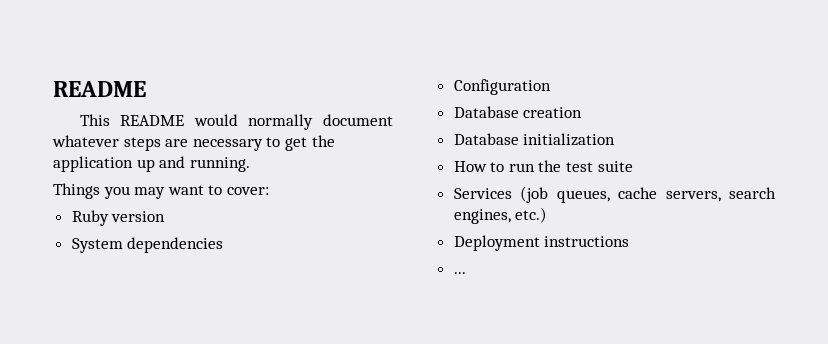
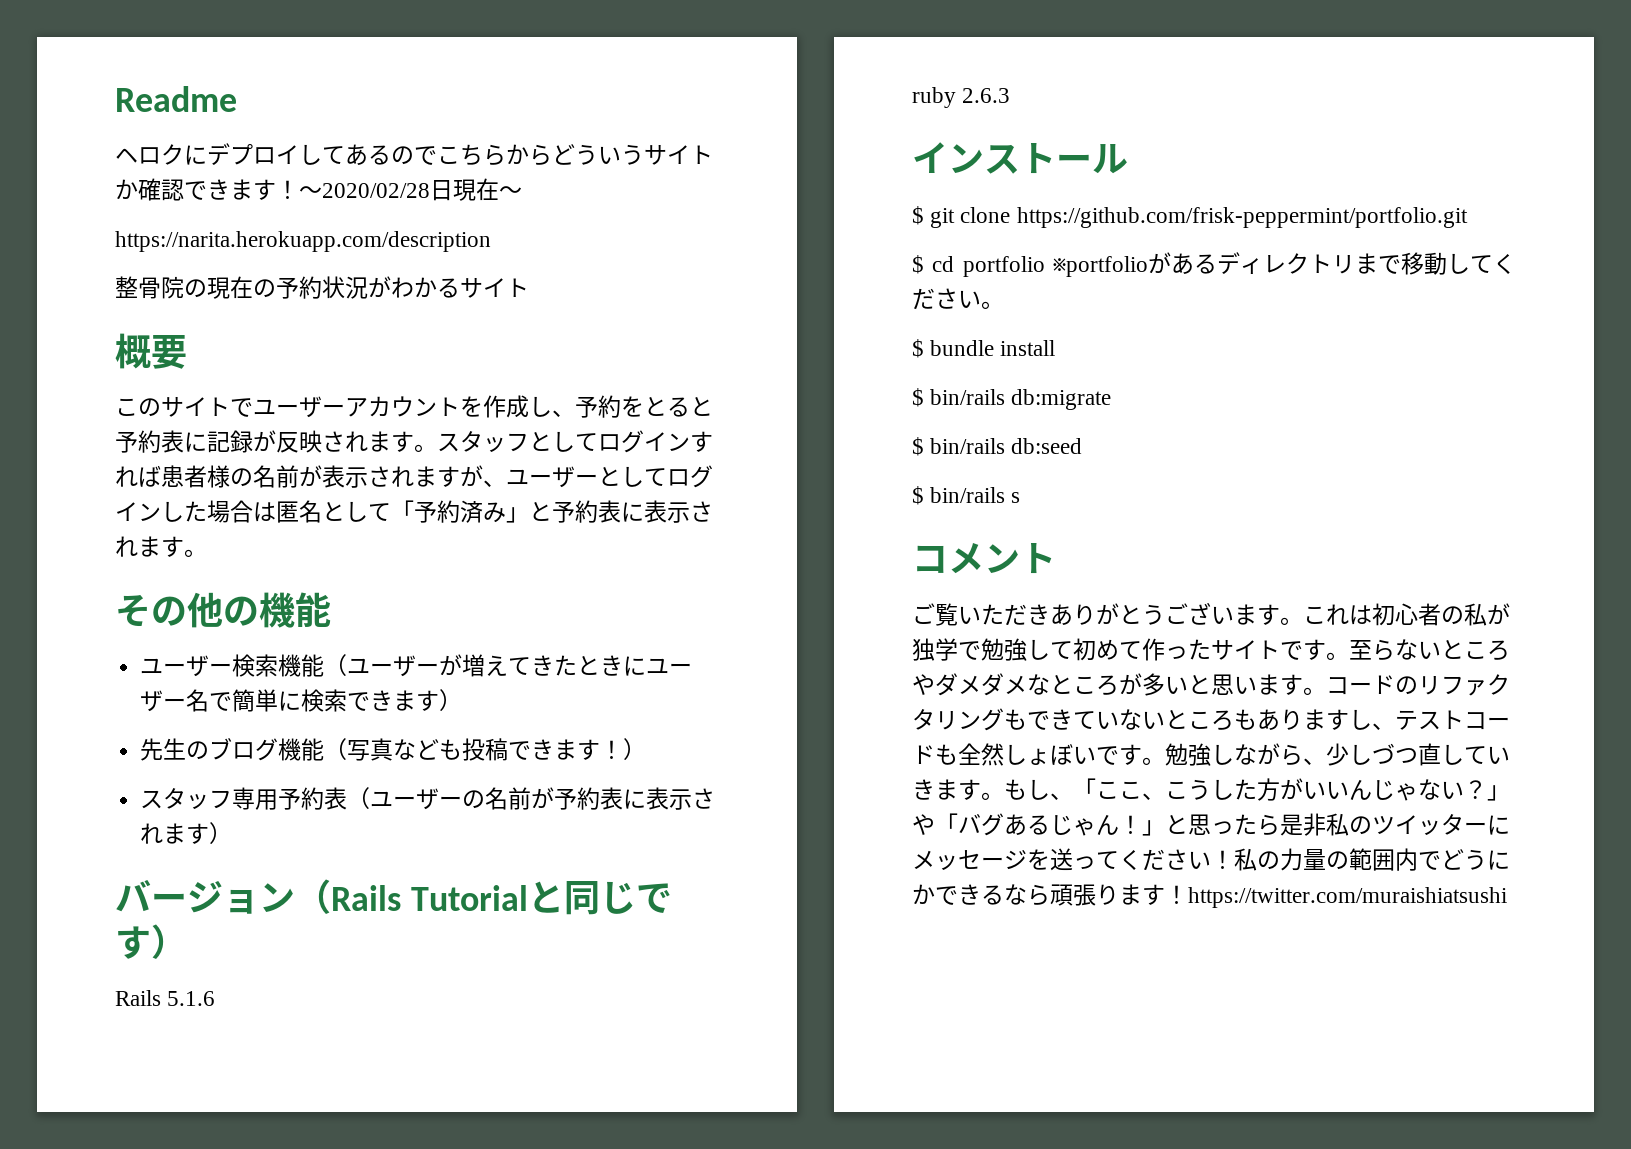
[53,81,146,97] [79,114,393,130] [52,135,335,151] [53,156,250,172] [53,183,269,199] [71,210,166,226] [71,237,224,253] [453,79,551,95] [453,106,583,118] [453,133,616,146] [453,160,633,172] [453,186,776,203] [453,207,548,224] [453,235,630,251] [453,272,466,274] README // This README would normally document whatever steps are necessary to get the application up and running. // Things you may want to cover: // Ruby version // System dependencies // Configuration // Database creation // Database initialization // How to run the test suite // Services (job queues, cache servers, search engines, etc.) // Deployment instructions // ... -> [115,86,237,112] [115,143,713,166] [115,178,522,201] [115,231,491,252] [115,276,529,299] [115,333,187,369] [115,395,713,418] [115,430,713,453] [115,465,713,488] [115,500,713,523] [115,536,207,557] [115,592,331,628] [140,654,693,677] [140,689,463,712] [140,738,647,761] [140,787,716,810] [140,822,233,844] [115,879,672,915] [115,924,187,959] [115,990,216,1006] [912,87,1011,108] [912,142,1128,174] [912,206,1468,228] [912,252,1516,277] [912,288,1004,310] [912,339,1056,358] [912,388,1112,410] [912,437,1083,456] [912,486,1021,505] [912,543,1056,574] [912,602,1510,626] [912,638,1510,661] [912,673,1510,696] [912,708,1510,731] [912,743,1510,766] [912,778,1510,801] [912,813,1510,836] [912,848,1510,871] [912,884,1507,908] Readme // ヘロクにデプロイしてあるのでこちらからどういうサイトか確認できます！〜2020/02/28日現在〜 // https://narita.herokuapp.com/description // 整骨院の現在の予約状況がわかるサイト // 概要 // このサイトでユーザーアカウントを作成し、予約をとると予約表に記録が反映されます。スタッフとしてログインすれば患者様の名前が表示されますが、ユーザーとしてログインした場合は匿名として「予約済み」と予約表に表示されます。 // その他の機能 // ユーザー検索機能（ユーザーが増えてきたときにユーザー名で簡単に検索できます） // 先生のブログ機能（写真なども投稿できます！） // スタッフ専用予約表（ユーザーの名前が予約表に表示されます） // バージョン（Rails Tutorialと同じです） // Rails 5.1.6 // ruby 2.6.3 // インストール // $ git clone https://github.com/frisk-peppermint/portfolio.git // $ cd portfolio ※portfolioがあるディレクトリまで移動してください。 // $ bundle install // $ bin/rails db:migrate // $ bin/rails db:seed // $ bin/rails s // コメント // ご覧いただきありがとうございます。これは初心者の私が独学で勉強して初めて作ったサイトです。至らないところやダメダメなところが多いと思います。コードのリファクタリングもできていないところもありますし、テストコードも全然しょぼいです。勉強しながら、少しづつ直していきます。もし、「ここ、こうした方がいいんじゃない？」や「バグあるじゃん！」と思ったら是非私のツイッターにメッセージを送ってください！私の力量の範囲内でどうにかできるなら頑張ります！https://twitter.com/muraishiatsushi

